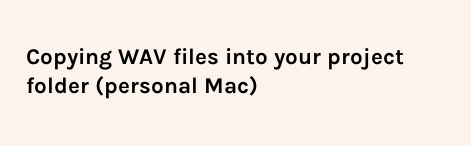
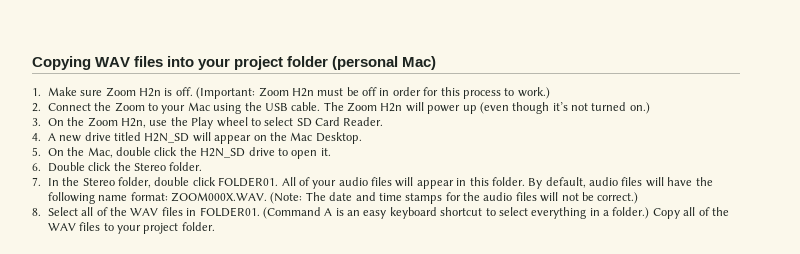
(259, 86) none -> [32,87,550,99] [32,102,650,114] [32,117,384,129] [32,132,362,144] [32,147,331,159] [32,162,203,172] [32,177,713,189] [47,192,639,204] [32,207,729,219] [47,222,215,234] // 1. Make sure Zoom H2n is off. (Important: Zoom H2n must be off in order for this process to work.) // 2. Connect the Zoom to your Mac using the USB cable. The Zoom H2n will power up (even though it’s not turned on.) // 3. On the Zoom H2n, use the Play wheel to select SD Card Reader. // 4. A new drive titled H2N_SD will appear on the Mac Desktop. // 5. On the Mac, double click the H2N_SD drive to open it. // 6. Double click the Stereo folder. // 7. In the Stereo folder, double click FOLDER01. All of your audio files will appear in this folder. By default, audio files will have the following name format: ZOOM000X.WAV. (Note: The date and time stamps for the audio files will not be correct.) // 8. Select all of the WAV files in FOLDER01. (Command A is an easy keyboard shortcut to select everything in a folder.) Copy all of the WAV files to your project folder.

